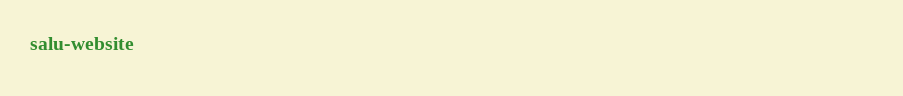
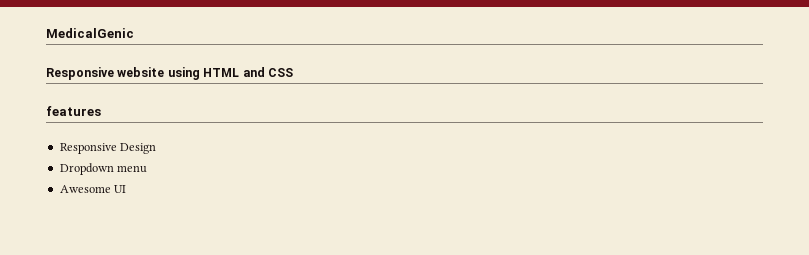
[30,37,134,50] salu-website -> [46,28,134,38] [46,67,293,80] [46,106,101,116] [59,143,157,154] [59,163,148,175] [59,185,127,193] MedicalGenic // Responsive website using HTML and CSS // features // Responsive Design // Dropdown menu // Awesome UI

